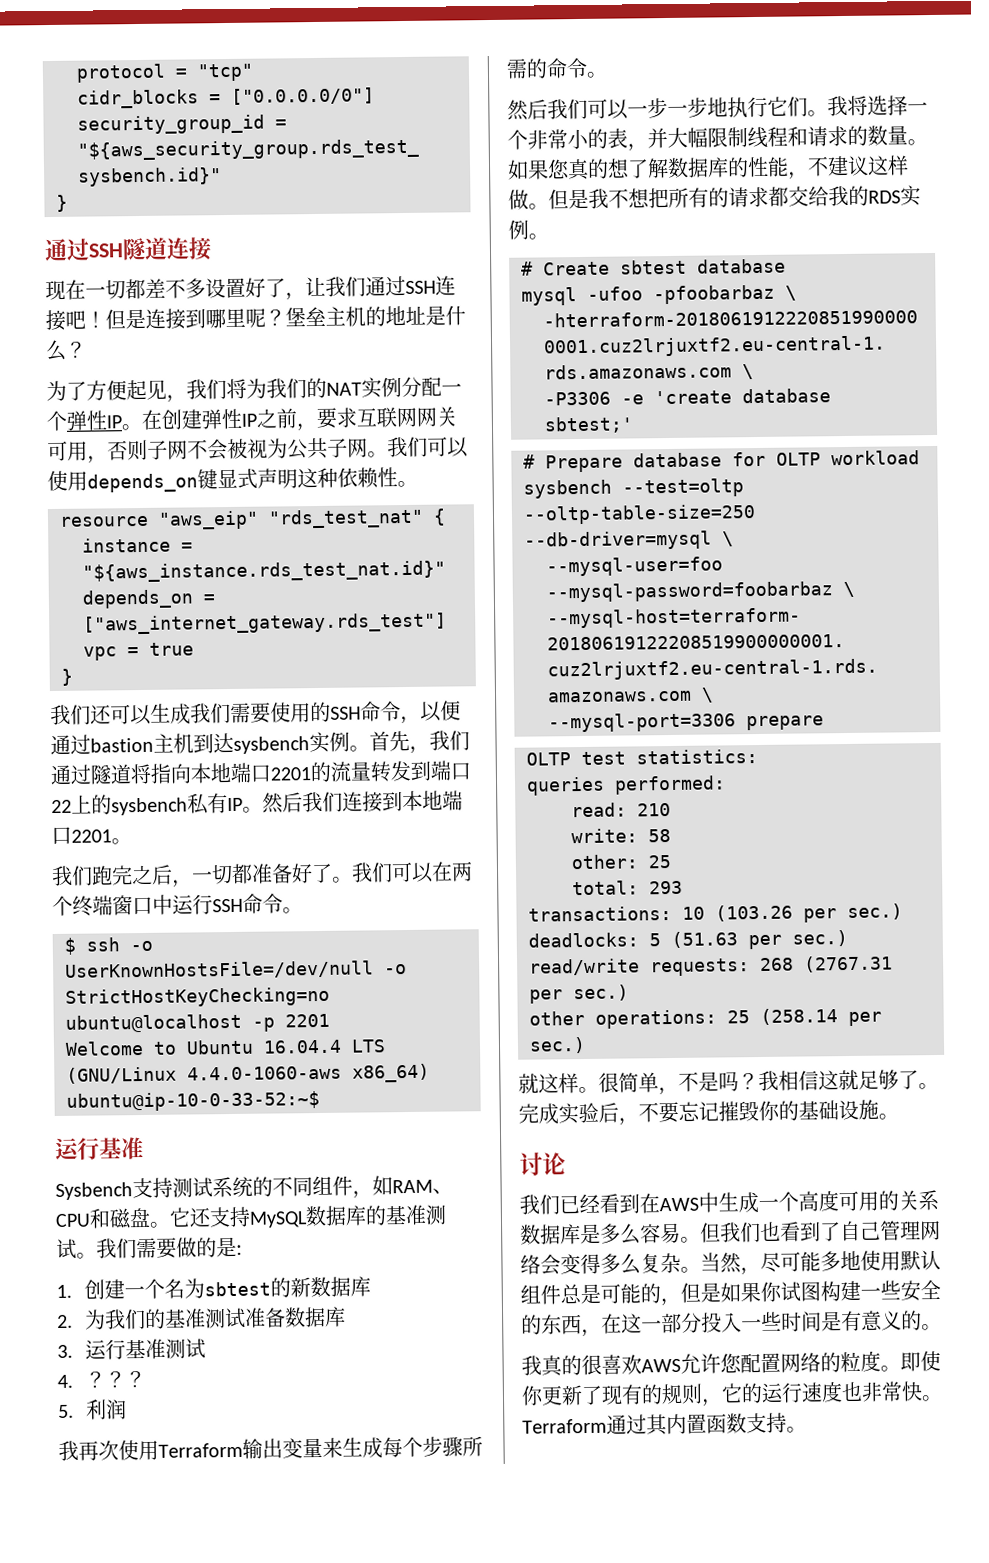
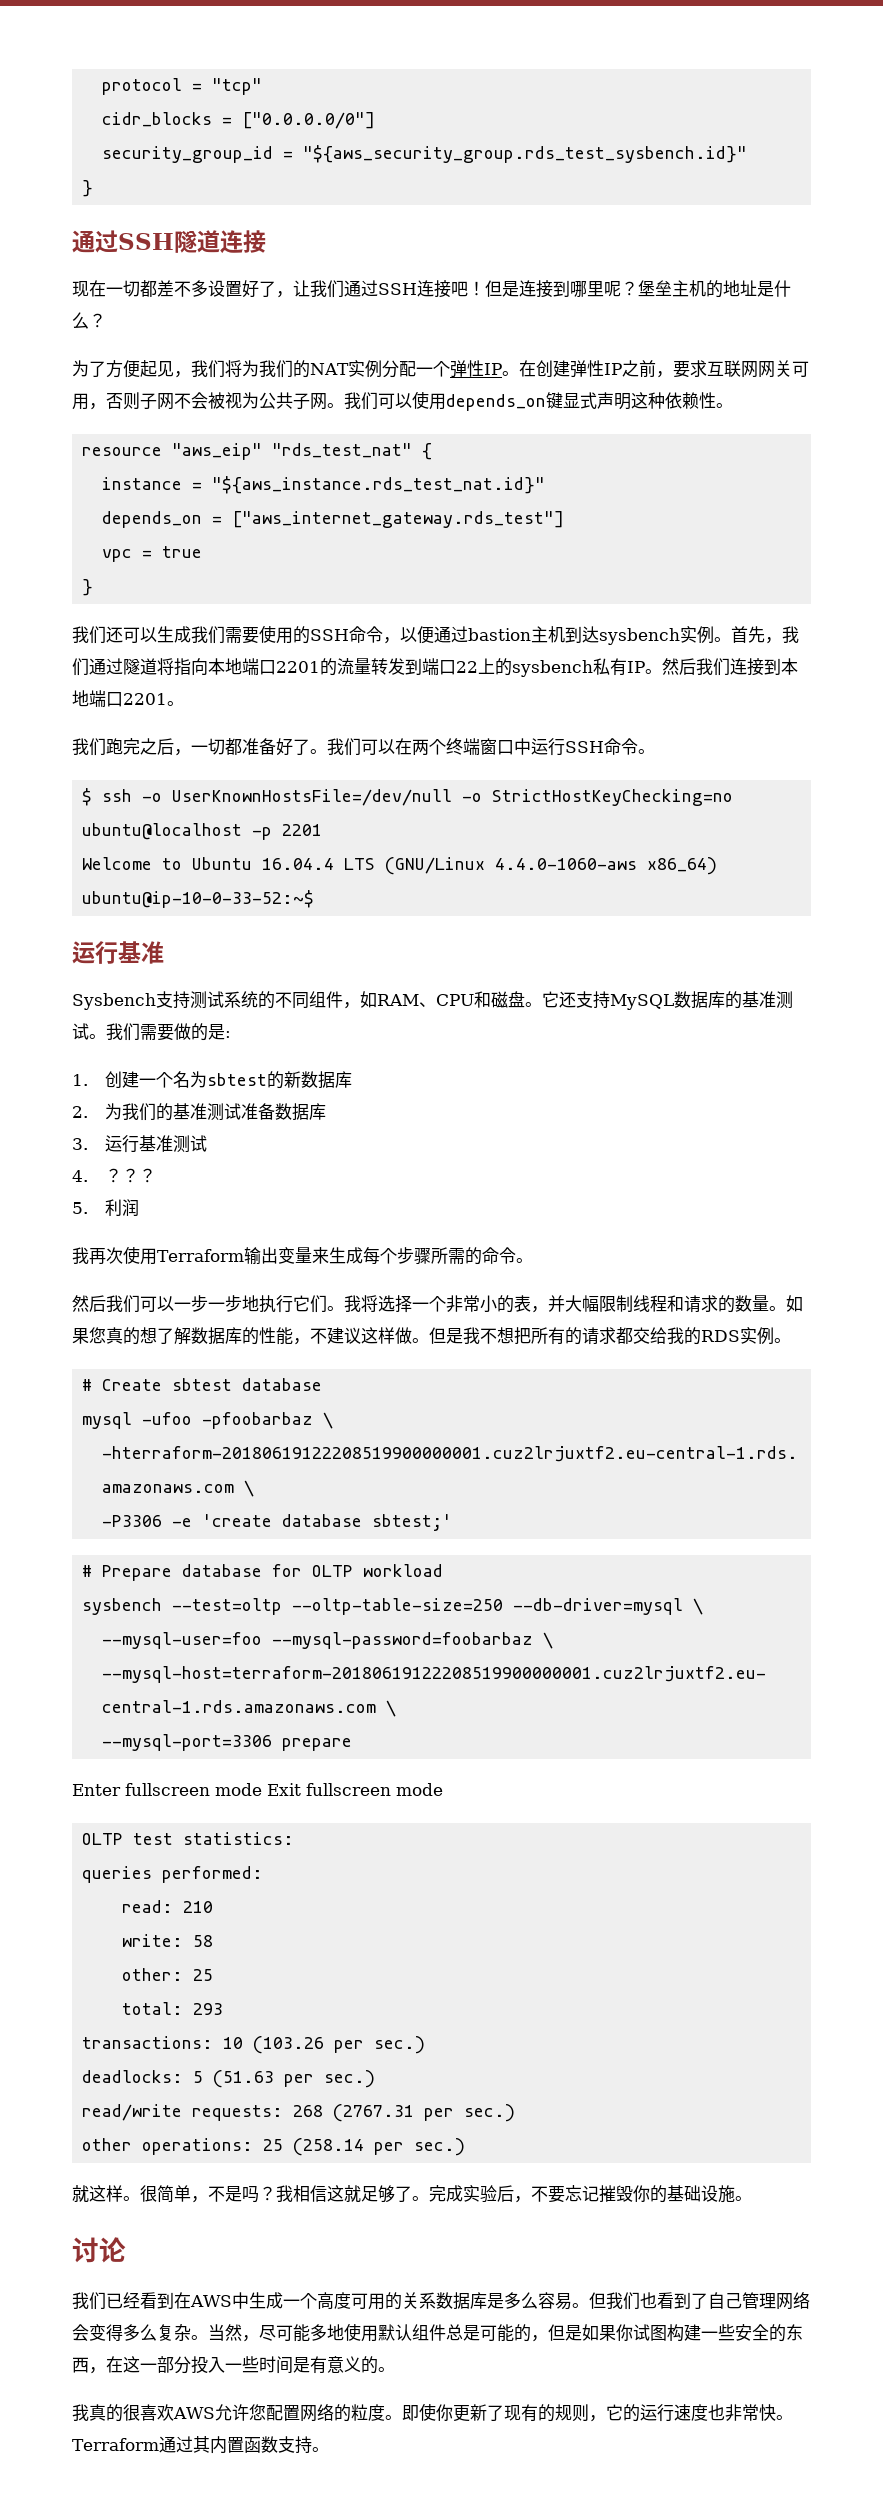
(824, 723) none -> [72,1783,443,1796] // Enter fullscreen mode Exit fullscreen mode

